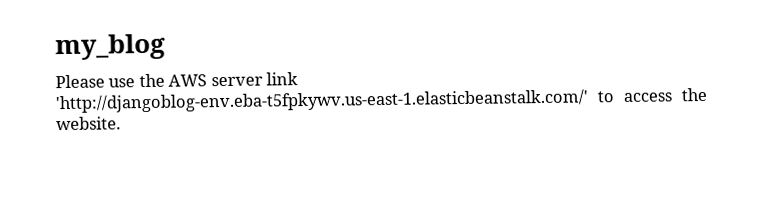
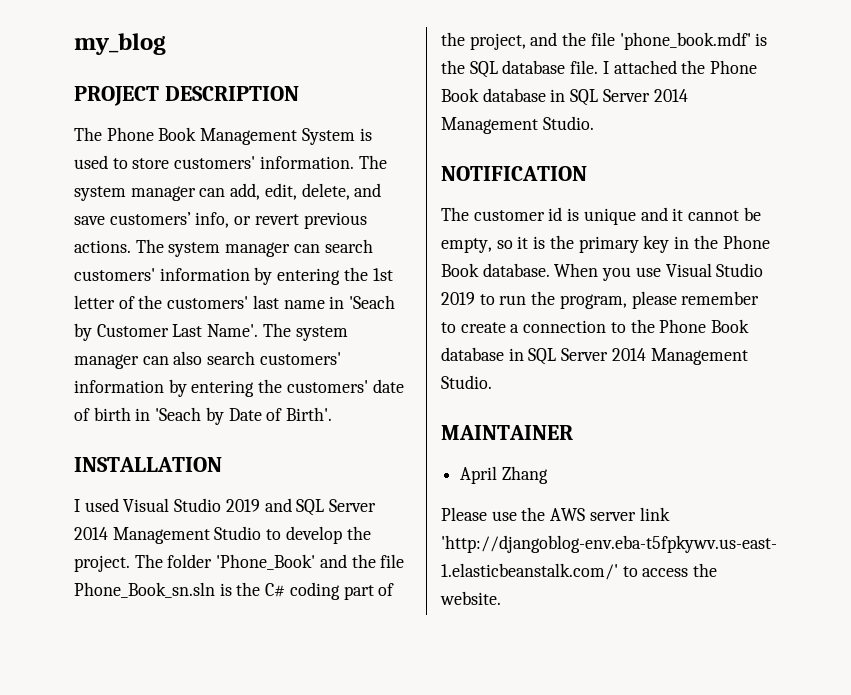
(166, 47) none -> [74,86,299,106] [74,127,372,145] [74,155,387,169] [74,183,382,201] [74,212,367,229] [74,239,373,257] [74,267,393,285] [74,295,396,309] [74,323,348,341] [74,351,341,369] [74,379,404,397] [74,407,333,425] [74,457,222,472] [74,498,377,516] [74,526,371,544] [74,554,405,572] [74,582,395,600] [441,32,768,50] [441,60,758,78] [441,88,688,106] [441,116,594,134] [441,166,587,181] [441,207,761,225] [441,235,770,253] [441,263,764,281] [441,291,760,309] [441,319,750,333] [441,347,748,365] [441,375,492,389] [441,425,573,440] [460,466,548,484] // PROJECT DESCRIPTION // The Phone Book Management System is used to store customers' information. The system manager can add, edit, delete, and save customers’ info, or revert previous actions. The system manager can search customers' information by entering the 1st letter of the customers' last name in 'Seach by Customer Last Name'. The system manager can also search customers' information by entering the customers' date of birth in 'Seach by Date of Birth'. // INSTALLATION // I used Visual Studio 2019 and SQL Server 2014 Management Studio to develop the project. The folder 'Phone_Book' and the file Phone_Book_sn.sln is the C# coding part of the project, and the file 'phone_book.mdf' is the SQL database file. I attached the Phone Book database in SQL Server 2014 Management Studio. // NOTIFICATION // The customer id is unique and it cannot be empty, so it is the primary key in the Phone Book database. When you use Visual Studio 2019 to run the program, please remember to create a connection to the Phone Book database in SQL Server 2014 Management Studio. // MAINTAINER // April Zhang

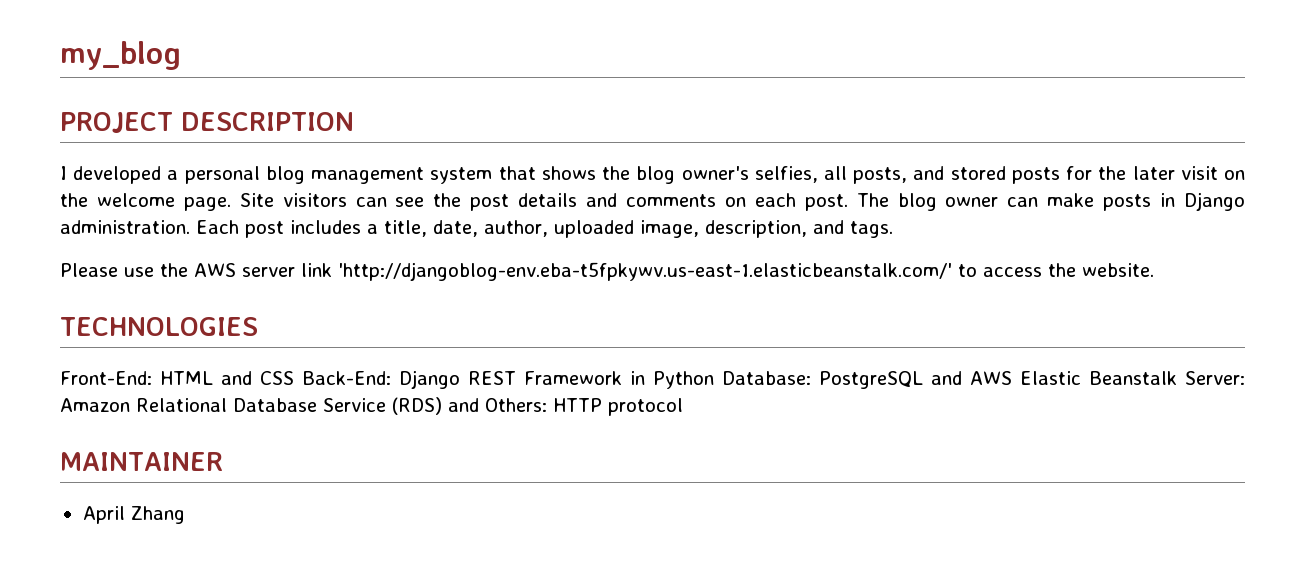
[74,127,372,145] [74,155,387,169] [74,183,382,201] [74,212,367,229] [74,239,373,257] [74,267,393,285] [74,295,396,309] [74,323,348,341] [74,351,341,369] [74,379,404,397] [74,407,333,425] [74,457,222,472] [74,498,377,516] [74,526,371,544] [74,554,405,572] [74,582,395,600] [441,32,768,50] [441,60,758,78] [441,88,688,106] [441,116,594,134] [441,166,587,181] [441,207,761,225] [441,235,770,253] [441,263,764,281] [441,291,760,309] [441,319,750,333] [441,347,748,365] [441,375,492,389] [441,425,573,440] [460,466,548,484] The Phone Book Management System is used to store customers' information. The system manager can add, edit, delete, and save customers’ info, or revert previous actions. The system manager can search customers' information by entering the 1st letter of the customers' last name in 'Seach by Customer Last Name'. The system manager can also search customers' information by entering the customers' date of birth in 'Seach by Date of Birth'. // INSTALLATION // I used Visual Studio 2019 and SQL Server 2014 Management Studio to develop the project. The folder 'Phone_Book' and the file Phone_Book_sn.sln is the C# coding part of the project, and the file 'phone_book.mdf' is the SQL database file. I attached the Phone Book database in SQL Server 2014 Management Studio. // NOTIFICATION // The customer id is unique and it cannot be empty, so it is the primary key in the Phone Book database. When you use Visual Studio 2019 to run the program, please remember to create a connection to the Phone Book database in SQL Server 2014 Management Studio. // MAINTAINER // April Zhang -> [60,166,1246,184] [60,192,1245,211] [60,220,893,238] I developed a personal blog management system that shows the blog owner's selfies, all posts, and stored posts for the later visit on the welcome page. Site visitors can see the post details and comments on each post. The blog owner can make posts in Django administration. Each post includes a title, date, author, uploaded image, description, and tags.
(501, 598) none -> [60,317,258,336] [60,370,1245,389] [60,397,683,416] [60,452,223,471] [82,506,185,524] // TECHNOLOGIES // Front-End: HTML and CSS Back-End: Django REST Framework in Python Database: PostgreSQL and AWS Elastic Beanstalk Server: Amazon Relational Database Service (RDS) and Others: HTTP protocol // MAINTAINER // April Zhang

